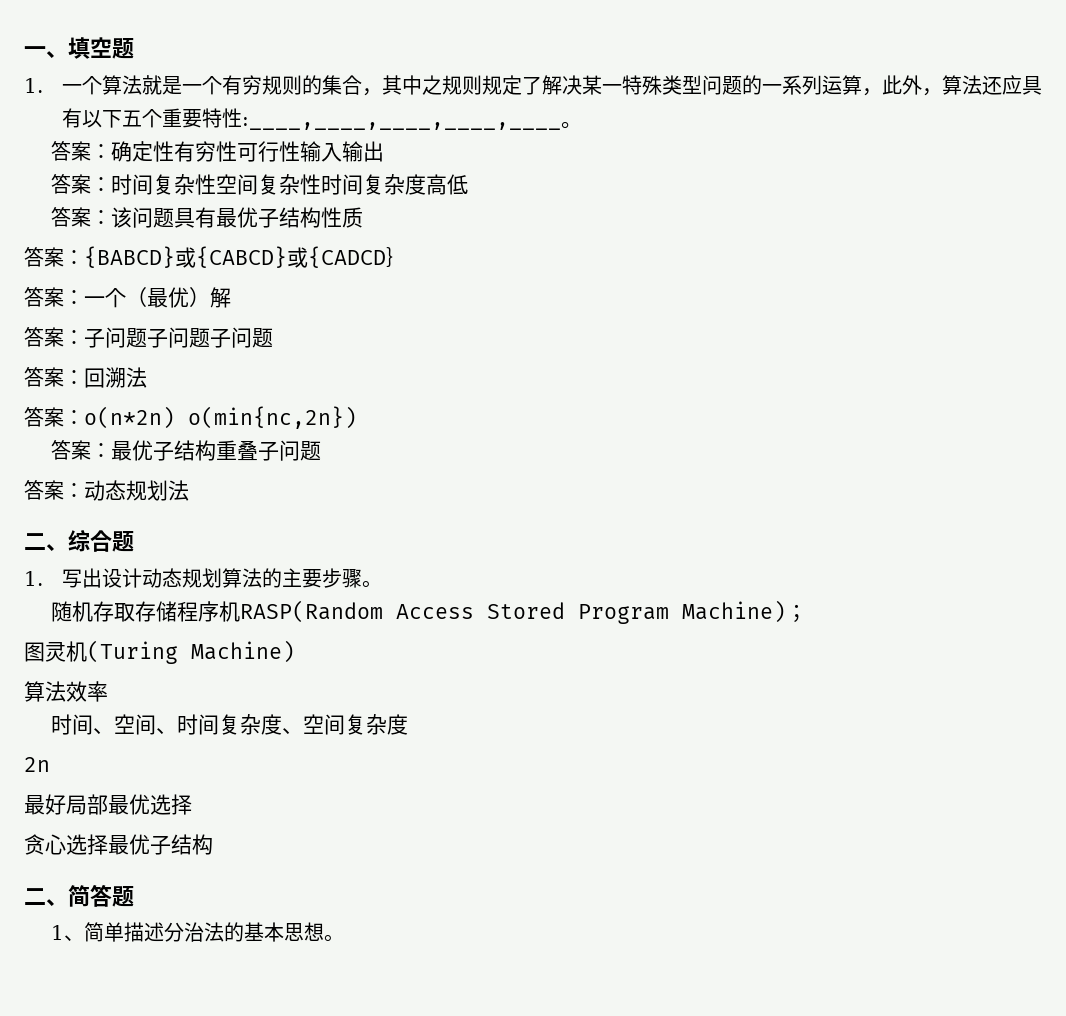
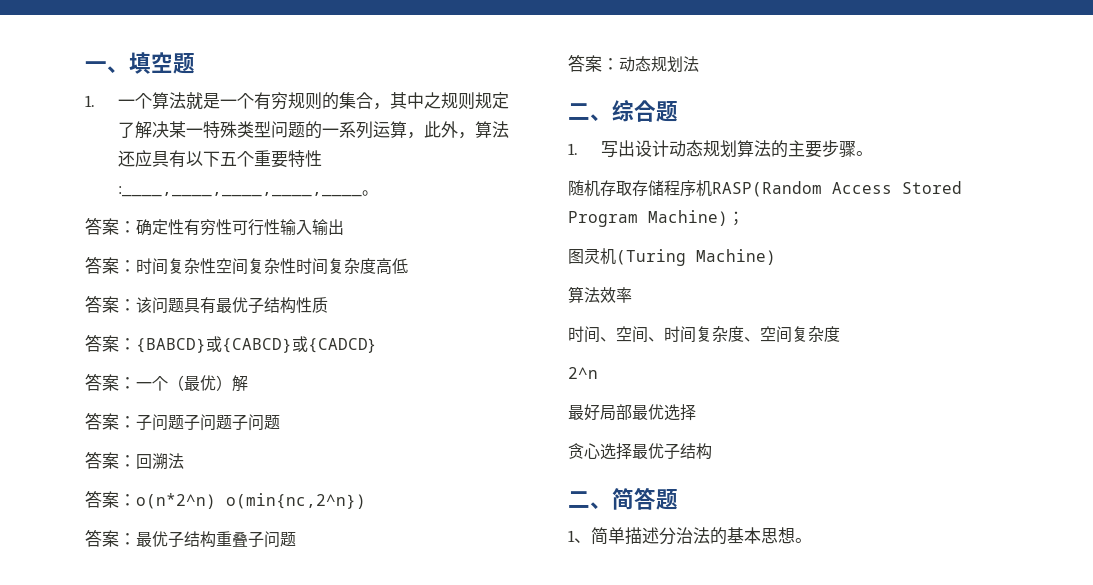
[84,406,357,429] o(n*2n) o(min{nc,2n}) -> [136,493,366,509] o(n*2^n) o(min{nc,2^n})
[24,757,50,772] 2n -> [568,367,598,379] 2^n

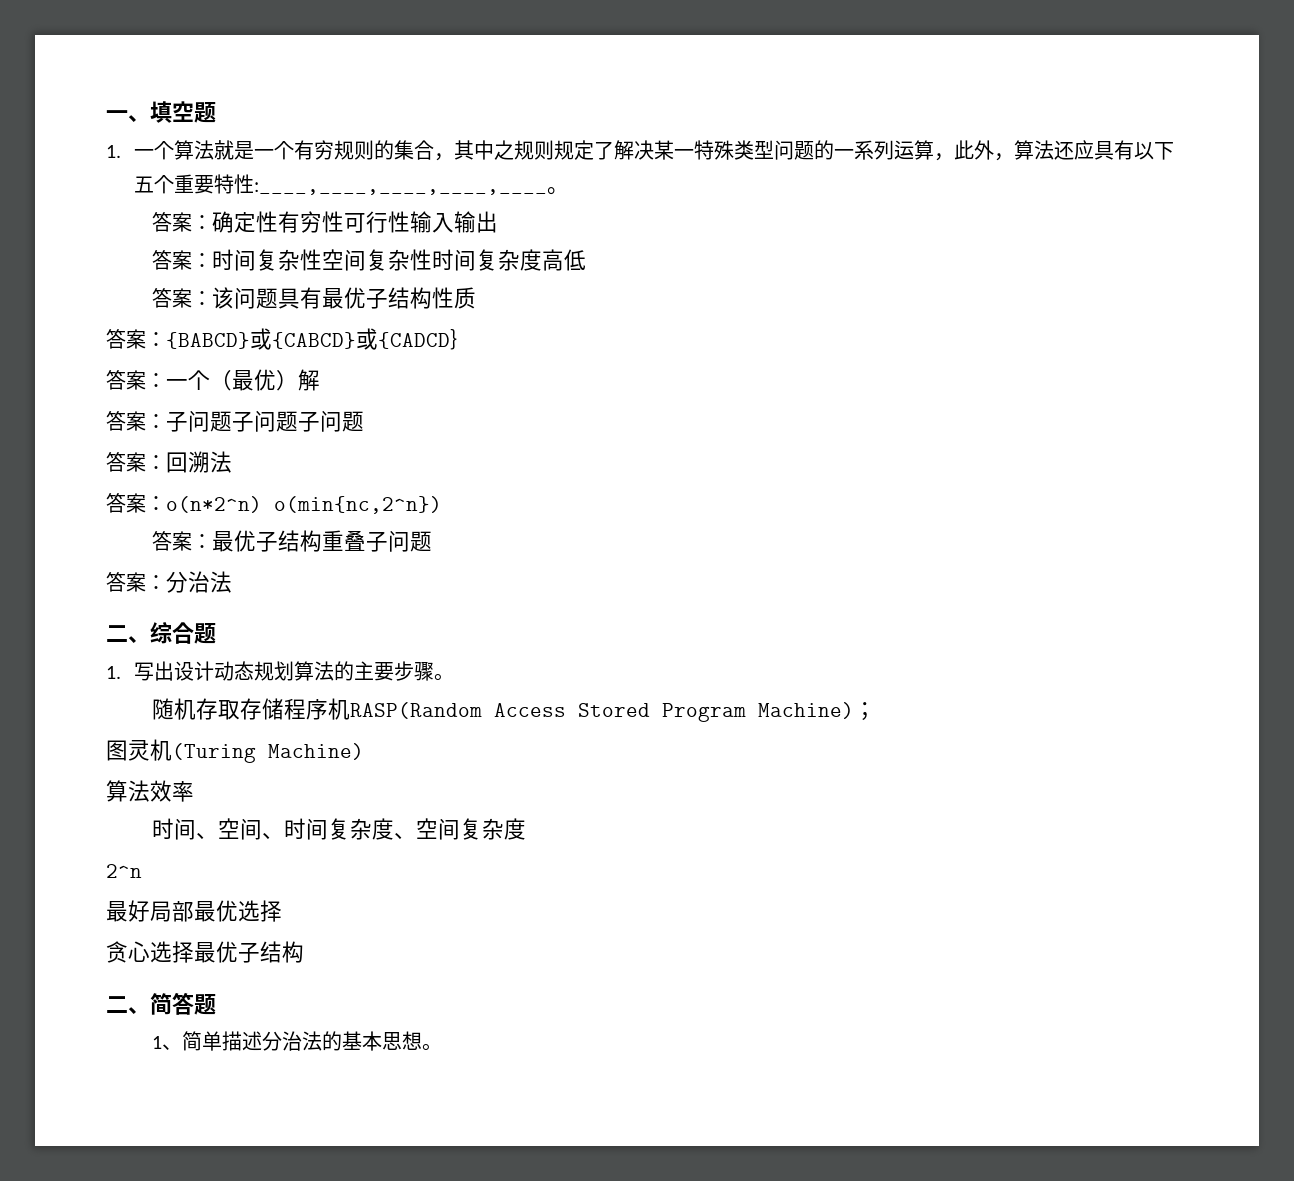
[619,56,683,72] 动态规划 -> [166,571,210,593] 分治

